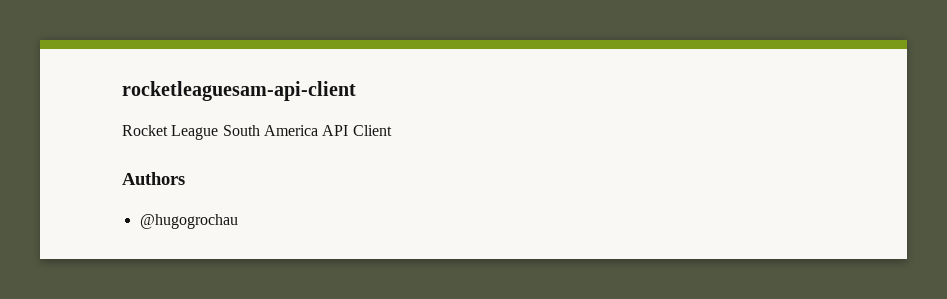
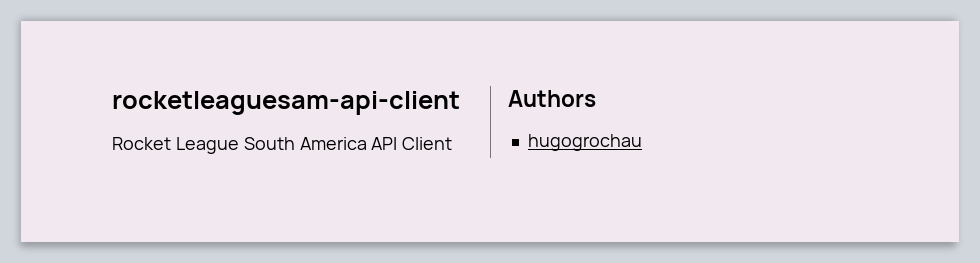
[139,214,238,229] @hugogrochau -> [527,134,642,151] hugogrochau

